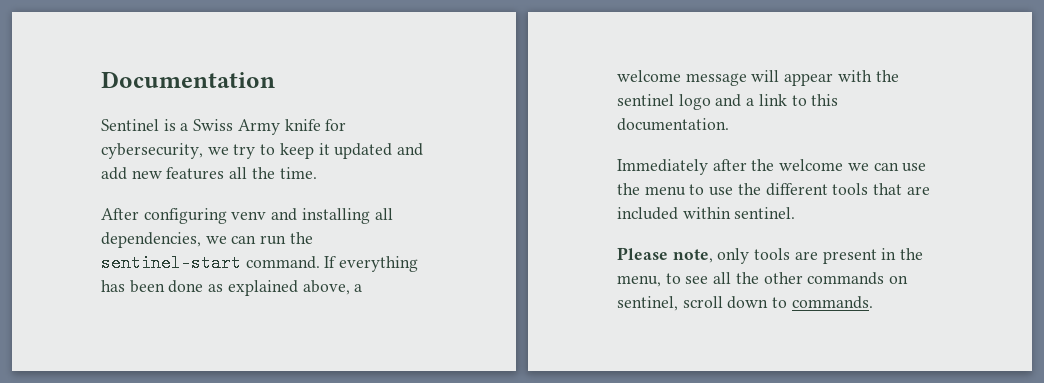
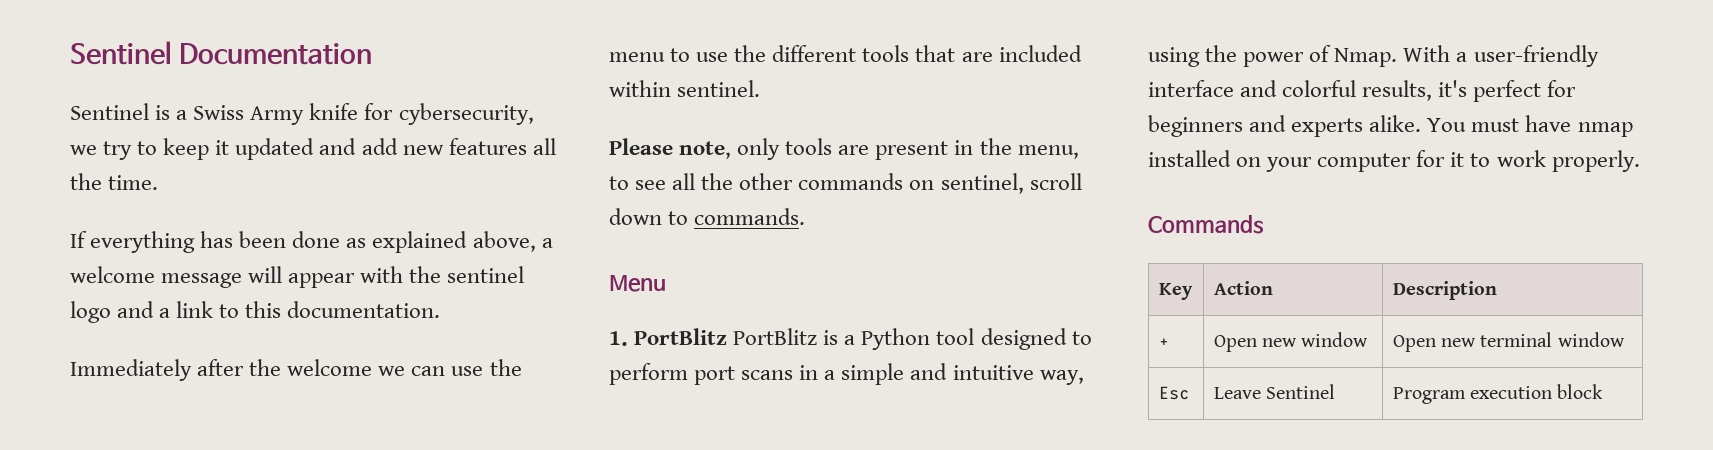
(101, 79) none -> [70,41,172,65] Sentinel
[101,208,393,224] [101,232,313,248] [101,254,320,272] After configuring venv and installing all dependencies, we can run the sentinel-start command. -> (159, 182) none
(873, 302) none -> [609,275,666,292] [609,328,1092,350] [609,363,1084,385] [1148,45,1599,67] [1148,80,1577,102] [1148,115,1633,137] [1148,150,1640,172] [1148,215,1264,234] [1158,283,1193,300] [1213,281,1273,295] [1392,281,1497,300] [1158,338,1169,347] [1213,332,1369,352] [1392,332,1625,352] [1158,386,1189,400] [1213,384,1335,399] [1392,384,1604,404] // Menu // 1. PortBlitz PortBlitz is a Python tool designed to perform port scans in a simple and intuitive way, using the power of Nmap. With a user-friendly interface and colorful results, it's perfect for beginners and experts alike. You must have nmap installed on your computer for it to work properly. // Commands // Key | Action | Description // + | Open new window | Open new terminal window // Esc | Leave Sentinel | Program execution block

